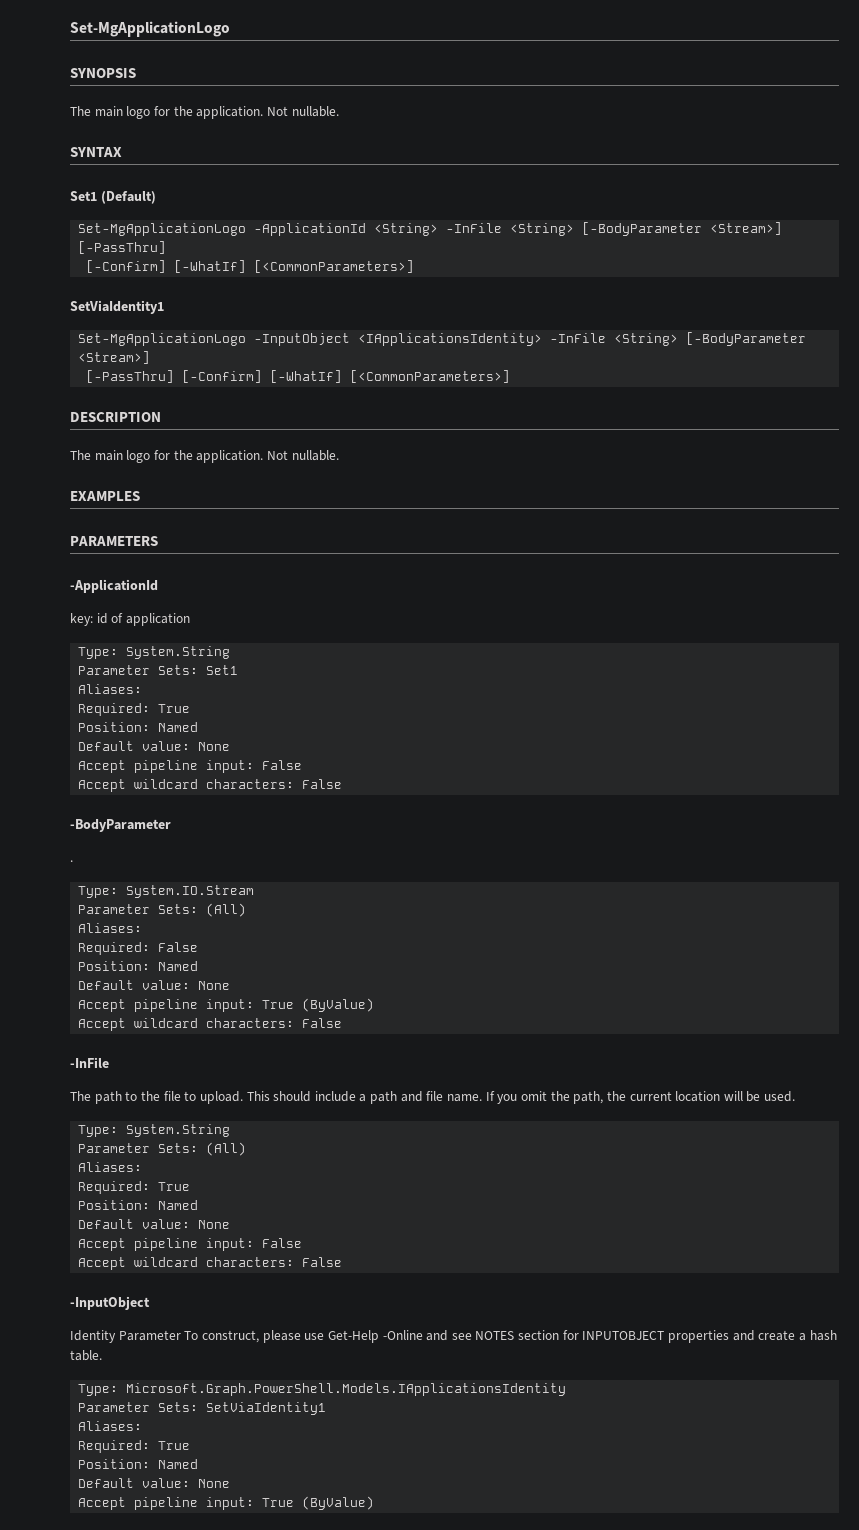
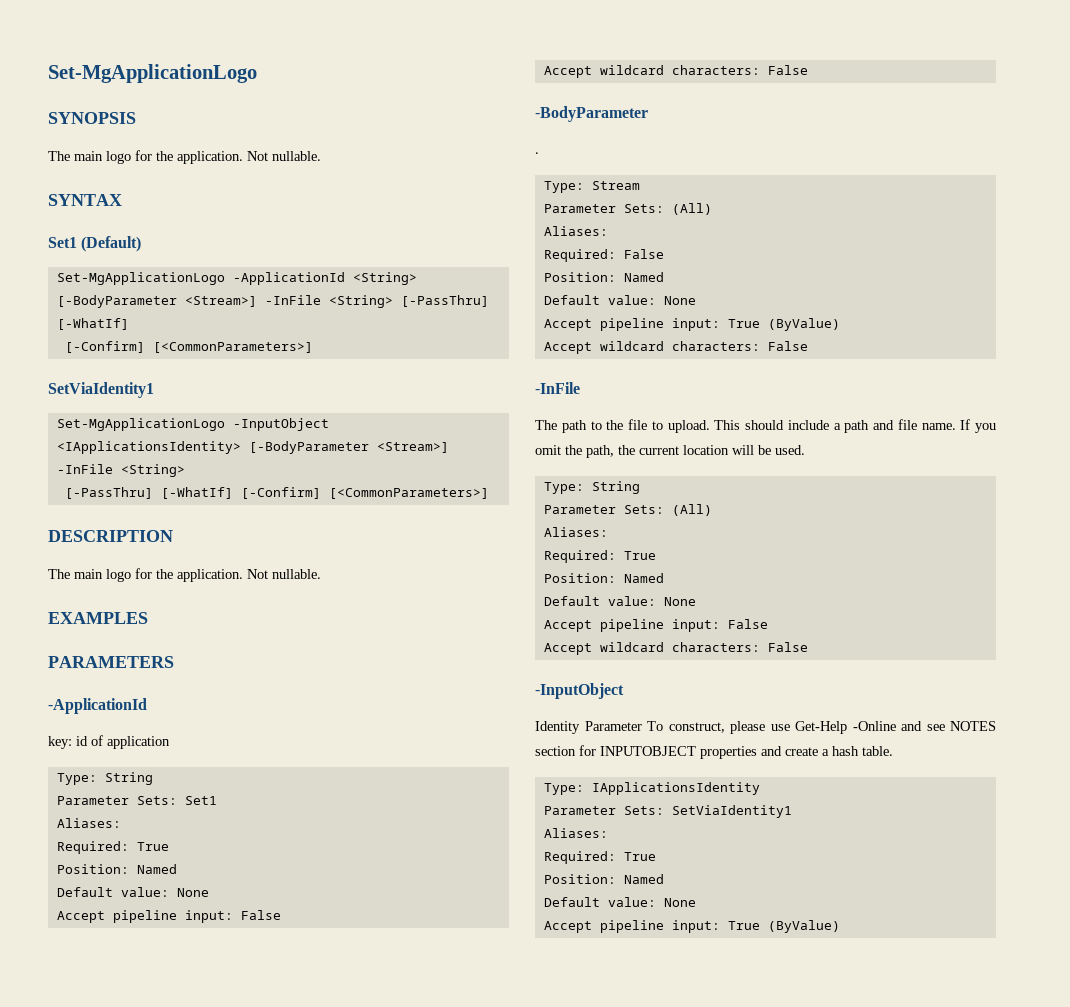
[446,222,783,236] [78,241,167,254] [86,260,247,273] -InFile <String> [-BodyParameter <Stream>] [-PassThru] // [-Confirm] [-WhatIf] -> [56,295,489,308] [56,318,129,330] [64,341,145,353] [-BodyParameter <Stream>] -InFile <String> [-PassThru] [-WhatIf] // [-Confirm]
[550,332,807,346] [78,351,151,364] [86,370,343,383] -InFile <String> [-BodyParameter <Stream>] // [-PassThru] [-Confirm] [-WhatIf] -> [248,441,449,454] [56,464,185,477] [64,487,321,499] [-BodyParameter <Stream>] -InFile <String> // [-PassThru] [-WhatIf] [-Confirm]
[126,646,231,659] System.String -> [104,772,153,785] String
[126,885,255,898] System.IO.Stream -> [591,181,640,190] Stream
[126,1124,231,1137] System.String -> [591,481,640,494] String
[126,1383,567,1396] Microsoft.Graph.PowerShell.Models.IApplicationsIdentity -> [591,782,760,795] IApplicationsIdentity

